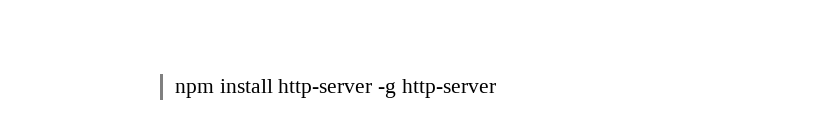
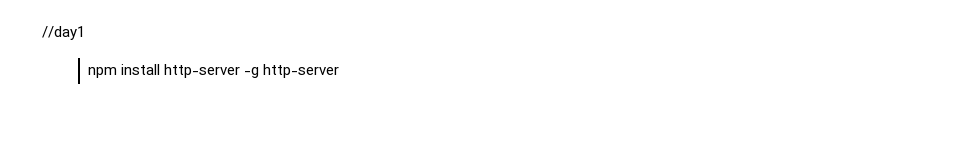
(174, 90) none -> [42,26,85,40] //day1 //

